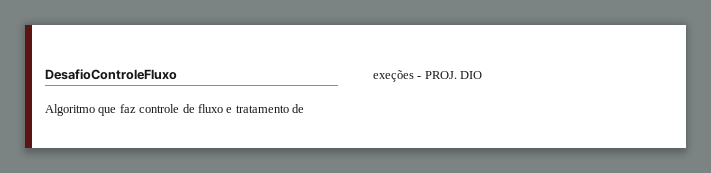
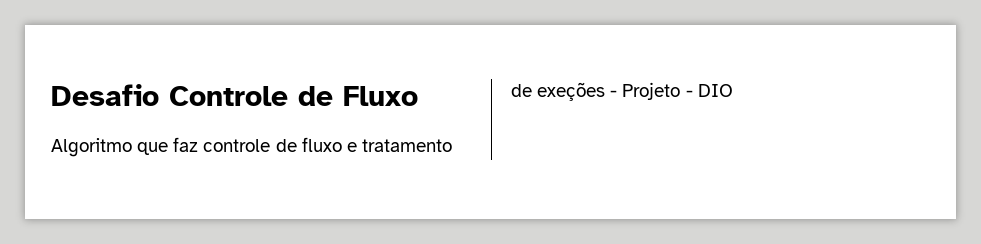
[45,69,177,80] DesafioControleFluxo -> [51,84,418,106] Desafio Controle de Fluxo
[424,71,457,79] PROJ. -> [622,82,693,100] Projeto -

